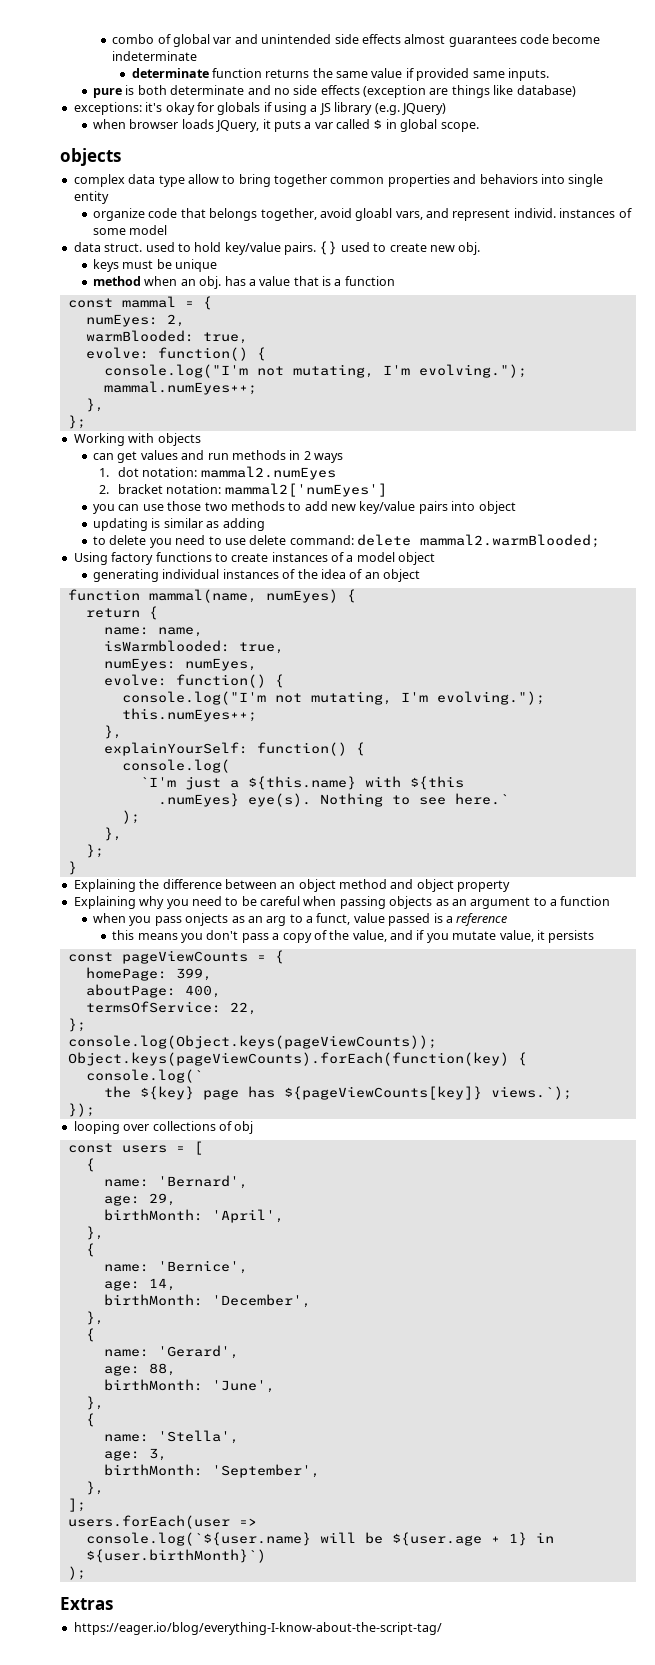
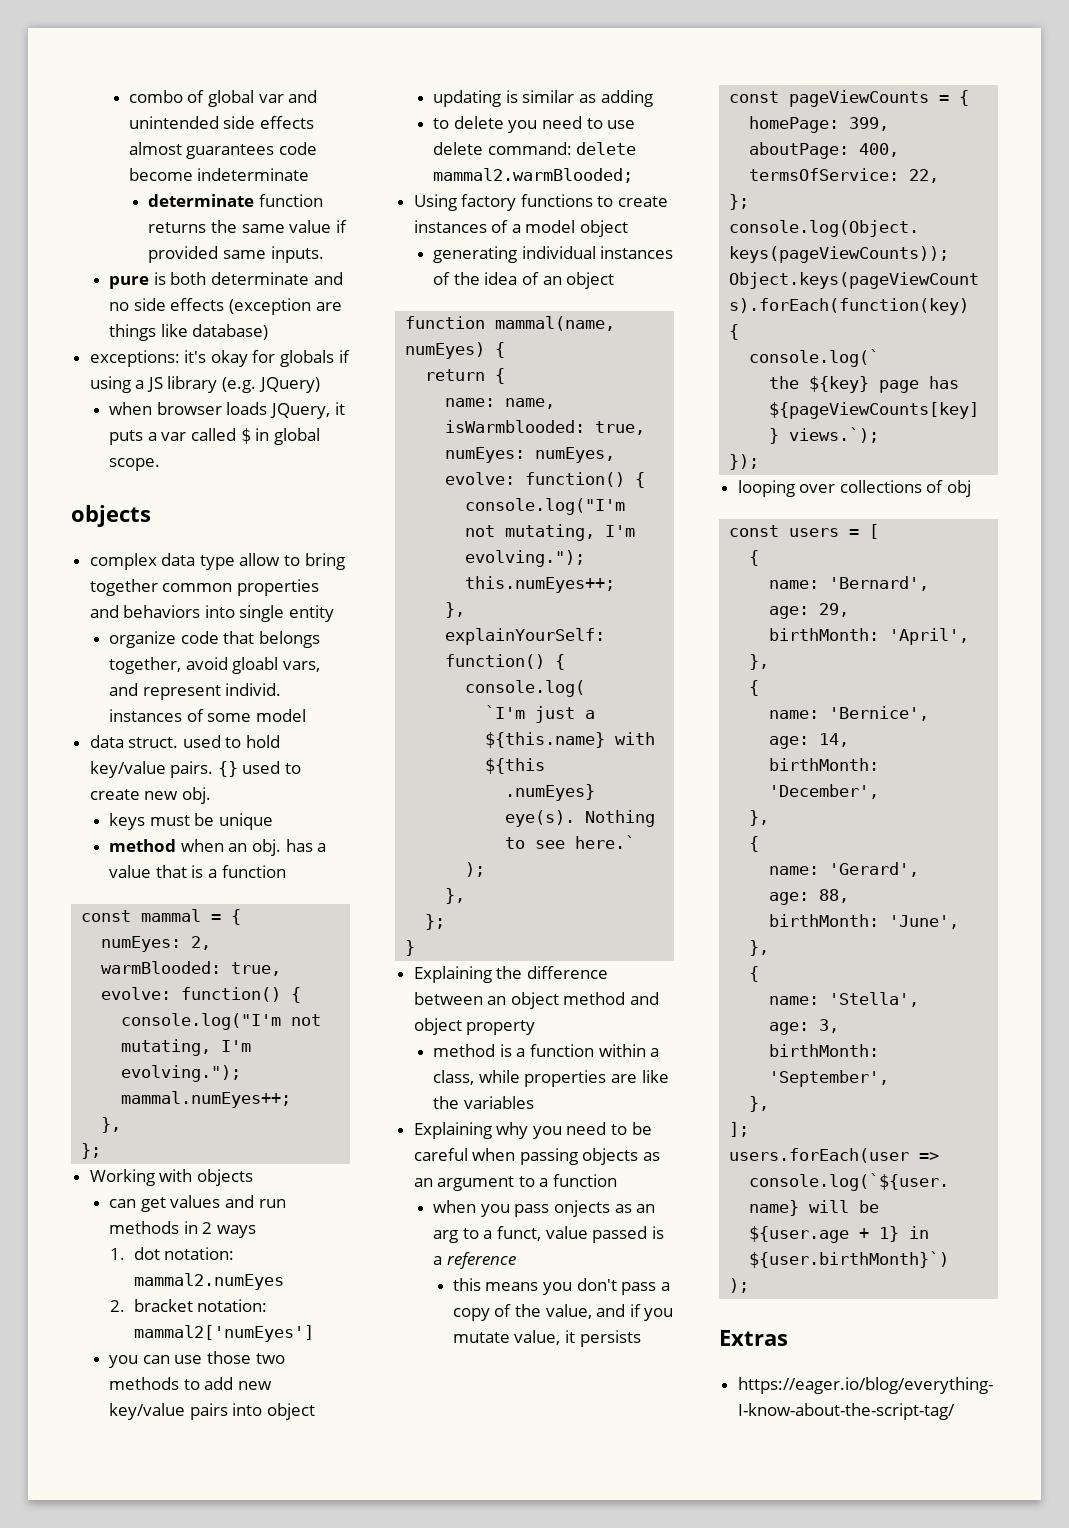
(511, 886) none -> [433,1044,660,1057] [433,1070,669,1087] [433,1096,534,1109] // method is a function within a class, while properties are like the variables

